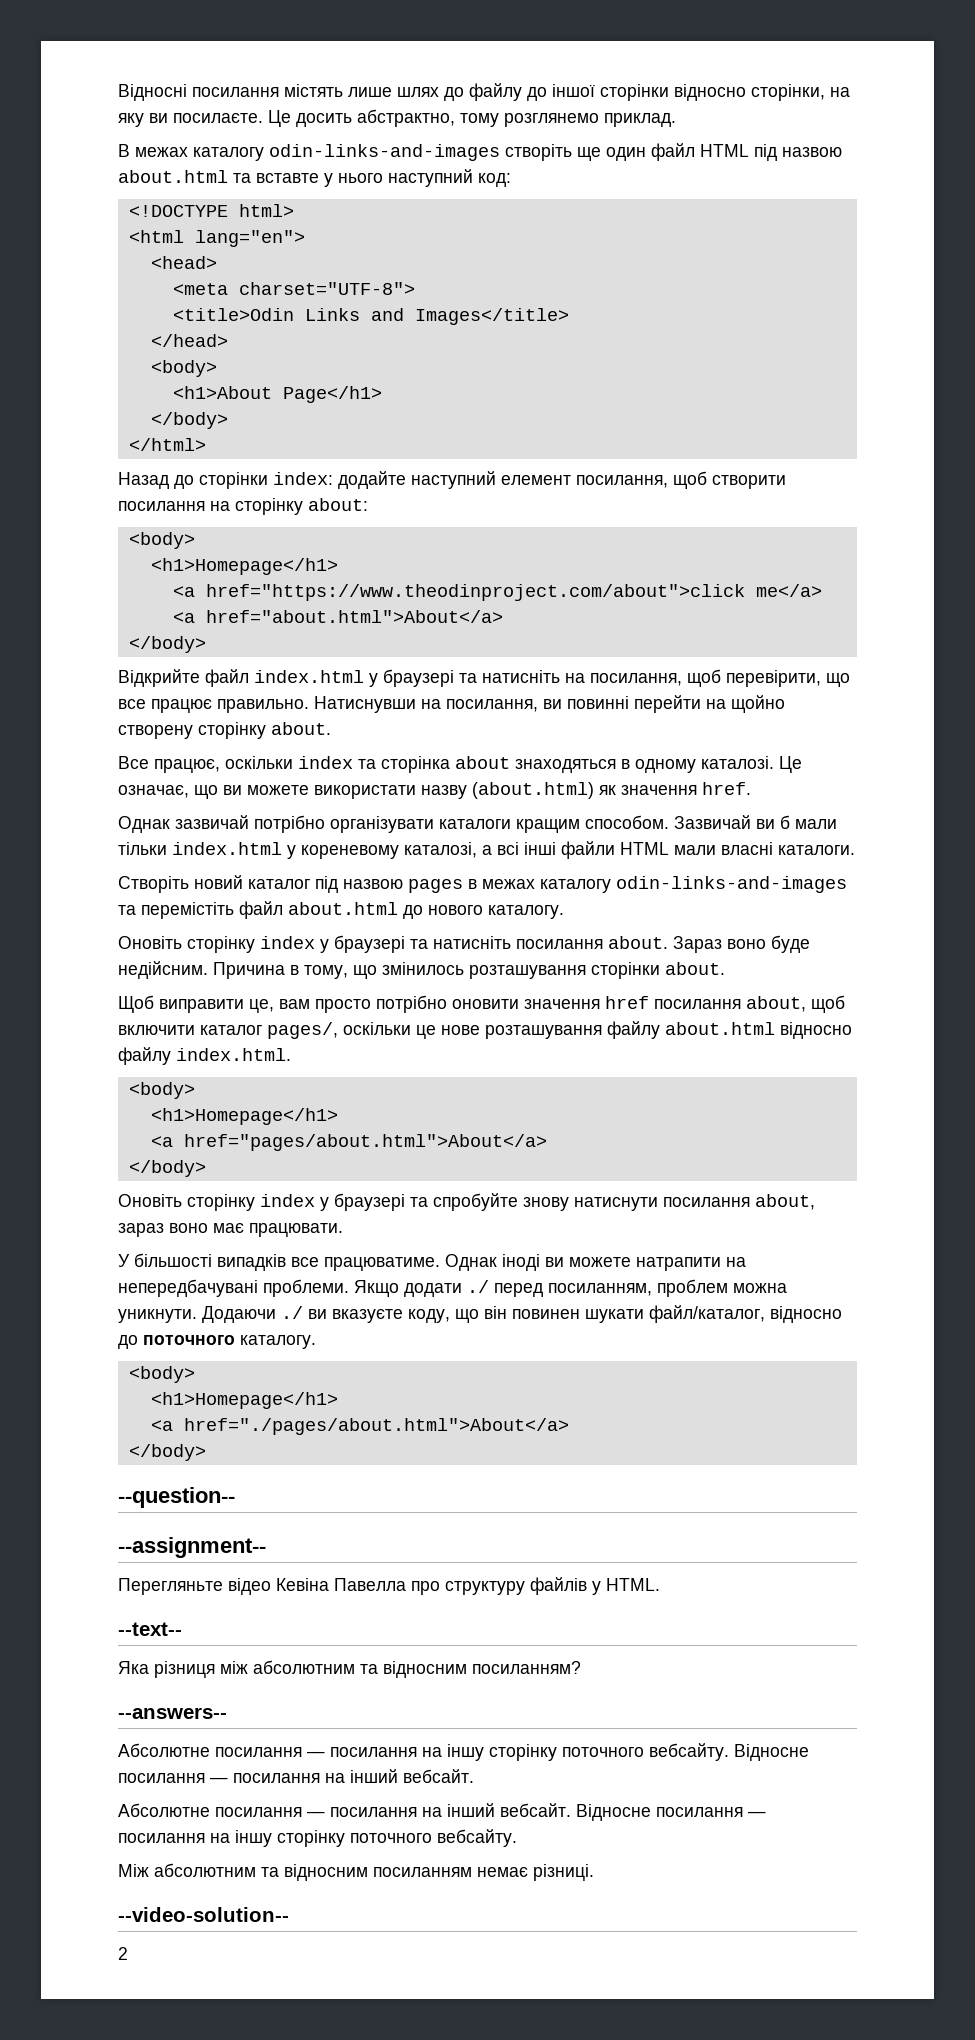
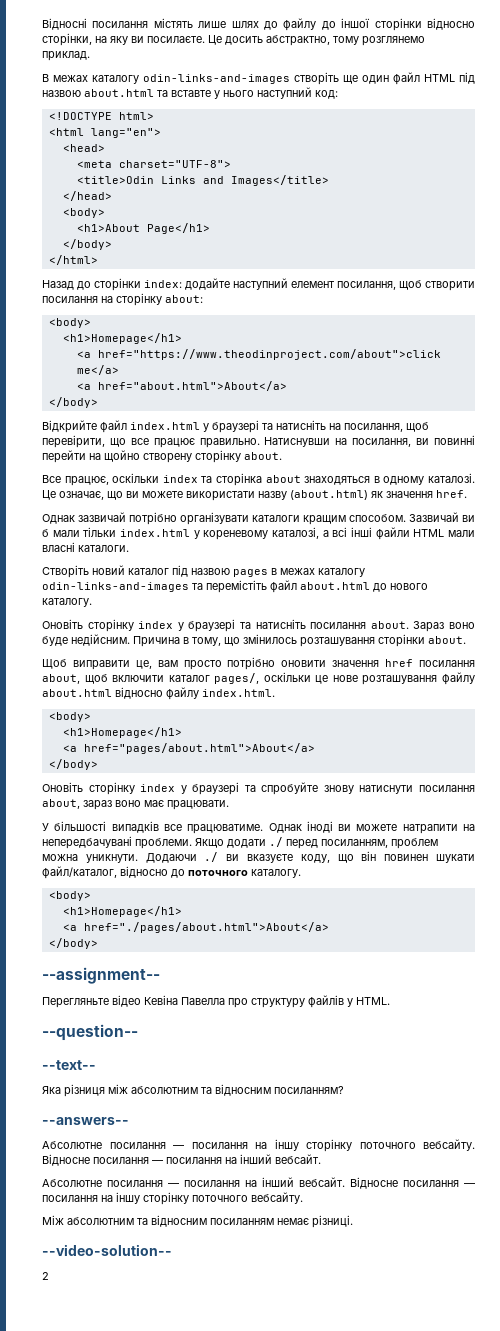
[118,1487,235,1508] // --question-- -> (98, 943) none
(660, 1584) none -> [42,1024,138,1041] // --question--

